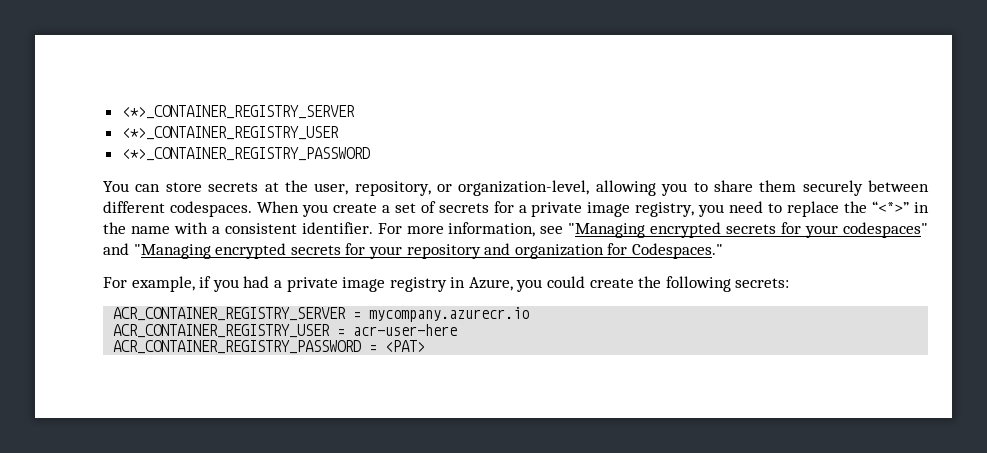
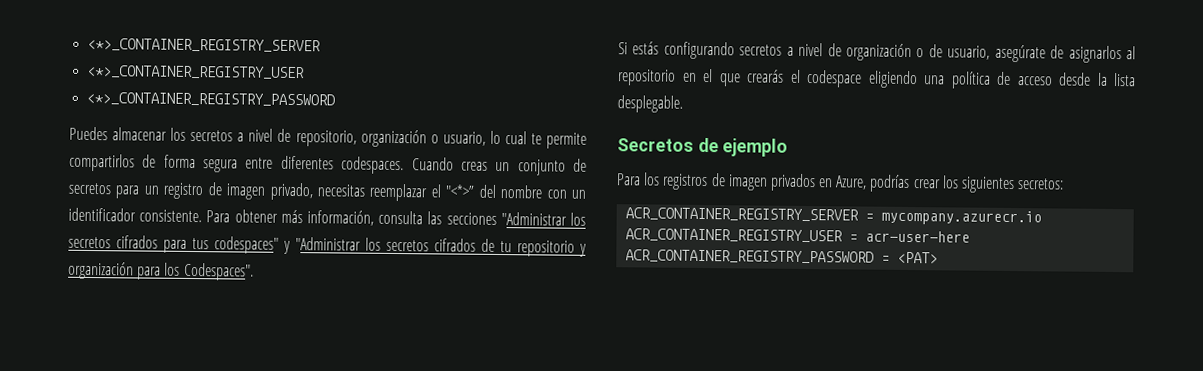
[103,180,929,196] [103,201,930,217] [103,222,928,238] [103,243,723,259] [103,276,790,292] You can store secrets at the user, repository, or organization-level, allowing you to share them securely between different codespaces. When you create a set of secrets for a private image registry, you need to replace the “<*>” in the name with a consistent identifier. For more information, see "Managing encrypted secrets for your codespaces" and "Managing encrypted secrets for your repository and organization for Codespaces." // For example, if you had a private image registry in Azure, you could create the following secrets: -> [69,126,587,149] [69,153,588,176] [68,182,586,202] [68,207,586,226] [68,235,587,257] [68,261,254,281] [618,41,1136,64] [617,68,1136,89] [617,95,683,113] [617,137,789,157] [617,172,1065,194] Puedes almacenar los secretos a nivel de repositorio, organización o usuario, lo cual te permite compartirlos de forma segura entre diferentes codespaces. Cuando creas un conjunto de secretos para un registro de imagen privado, necesitas reemplazar el "<*>” del nombre con un identificador consistente. Para obtener más información, consulta las secciones "Administrar los secretos cifrados para tus codespaces" y "Administrar los secretos cifrados de tu repositorio y organización para los Codespaces". // Si estás configurando secretos a nivel de organización o de usuario, asegúrate de asignarlos al repositorio en el que crearás el codespace eligiendo una política de acceso desde la lista desplegable. // Secretos de ejemplo // Para los registros de imagen privados en Azure, podrías crear los siguientes secretos:

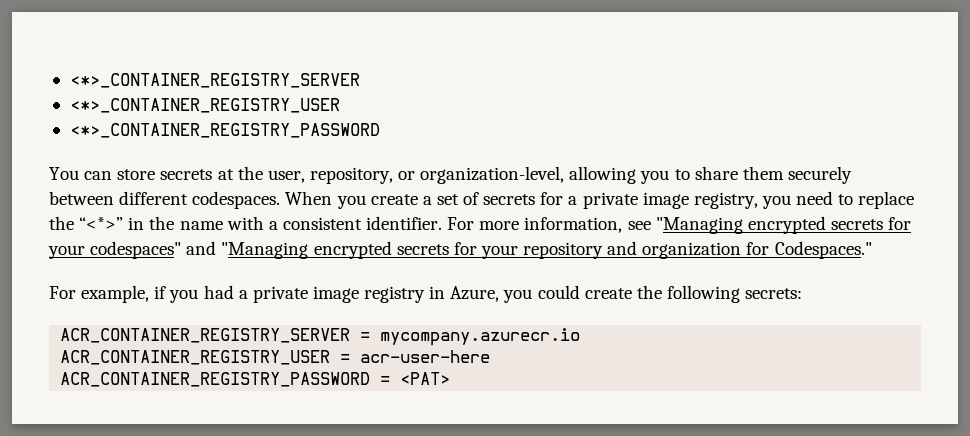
[69,126,587,149] [69,153,588,176] [68,182,586,202] [68,207,586,226] [68,235,587,257] [68,261,254,281] [618,41,1136,64] [617,68,1136,89] [617,95,683,113] [617,137,789,157] [617,172,1065,194] Puedes almacenar los secretos a nivel de repositorio, organización o usuario, lo cual te permite compartirlos de forma segura entre diferentes codespaces. Cuando creas un conjunto de secretos para un registro de imagen privado, necesitas reemplazar el "<*>” del nombre con un identificador consistente. Para obtener más información, consulta las secciones "Administrar los secretos cifrados para tus codespaces" y "Administrar los secretos cifrados de tu repositorio y organización para los Codespaces". // Si estás configurando secretos a nivel de organización o de usuario, asegúrate de asignarlos al repositorio en el que crearás el codespace eligiendo una política de acceso desde la lista desplegable. // Secretos de ejemplo // Para los registros de imagen privados en Azure, podrías crear los siguientes secretos: -> [49,166,852,184] [49,191,915,209] [49,216,912,234] [48,241,872,259] [49,285,803,303] You can store secrets at the user, repository, or organization-level, allowing you to share them securely between different codespaces. When you create a set of secrets for a private image registry, you need to replace the “<*>” in the name with a consistent identifier. For more information, see "Managing encrypted secrets for your codespaces" and "Managing encrypted secrets for your repository and organization for Codespaces." // For example, if you had a private image registry in Azure, you could create the following secrets:

